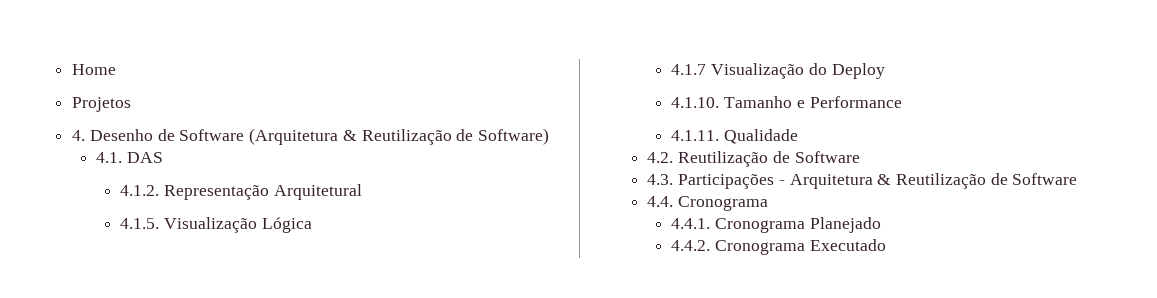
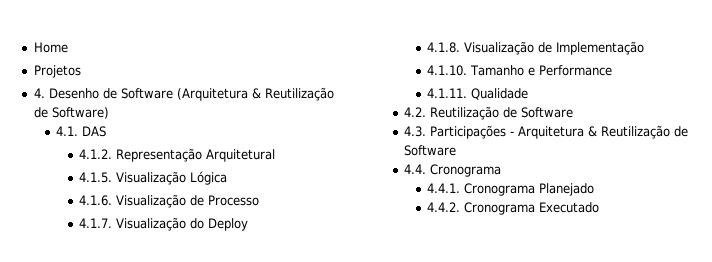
[671,64,707,75] 4.1.7 -> [78,194,259,208] [78,218,112,228] 4.1.6. Visualização de Processo // 4.1.7.
(885, 71) none -> [426,41,644,55] // 4.1.8. Visualização de Implementação

